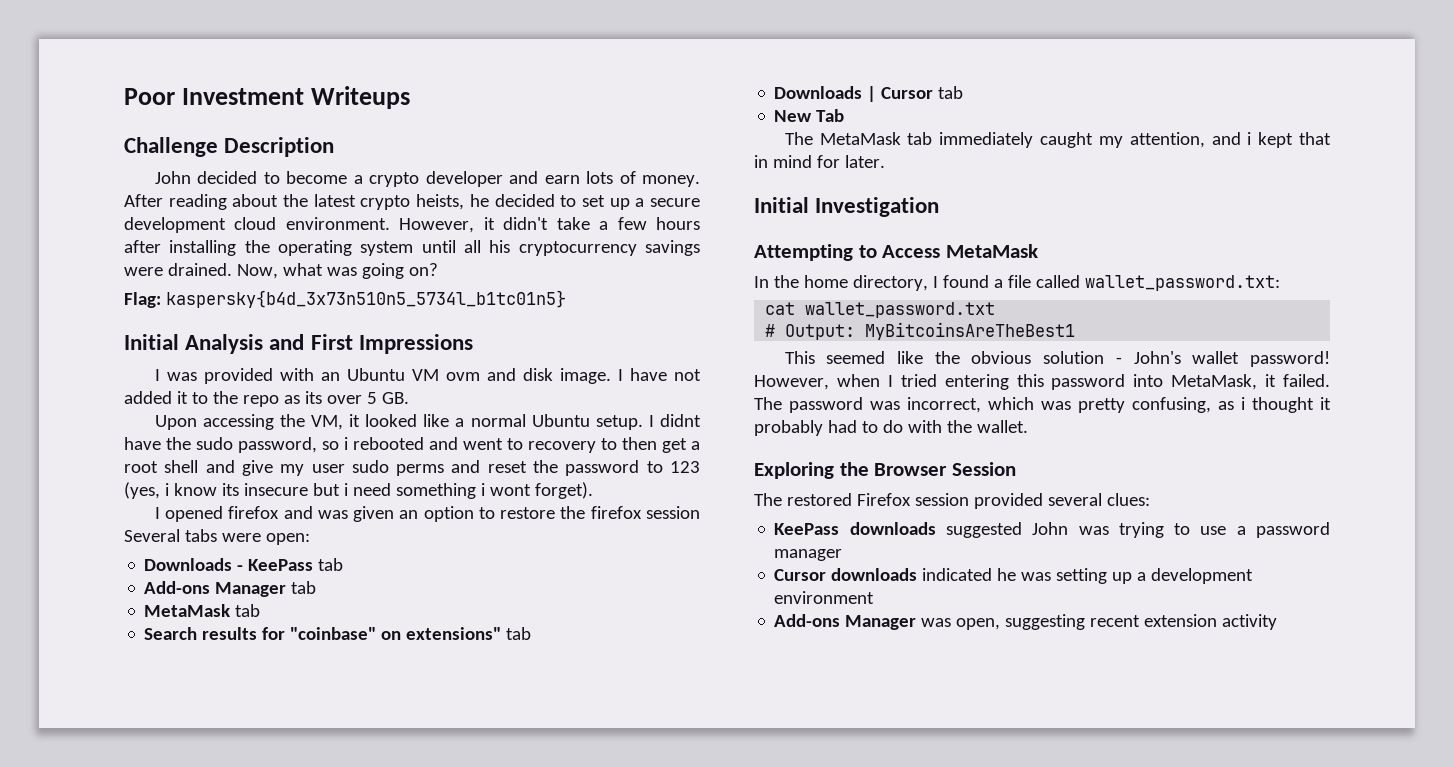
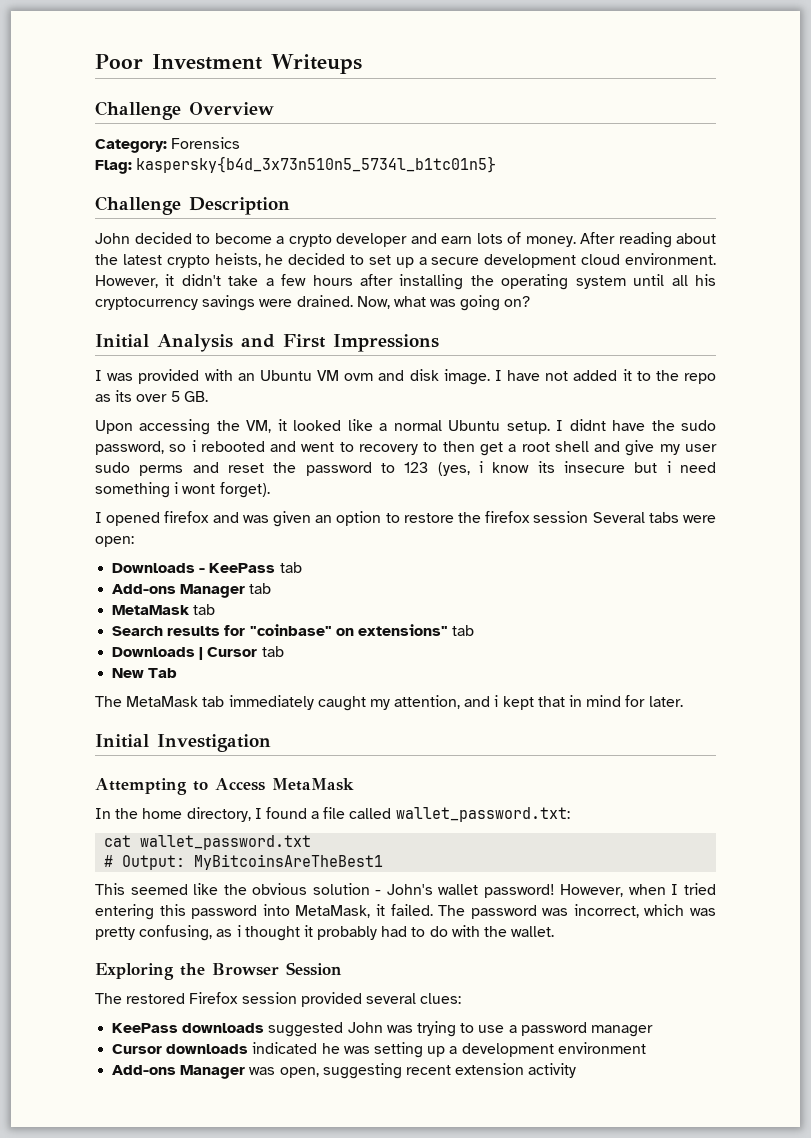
(411, 97) none -> [95,101,274,120] [95,137,241,153] [95,156,497,174] // Challenge Overview // Category: Forensics // Flag: kaspersky{b4d_3x73n510n5_5734l_b1tc01n5}
[124,290,566,308] // Flag: kaspersky{b4d_3x73n510n5_5734l_b1tc01n5} -> (531, 301) none

